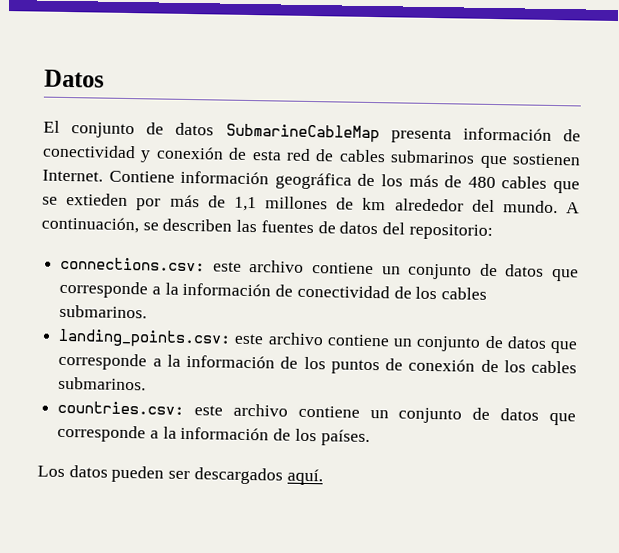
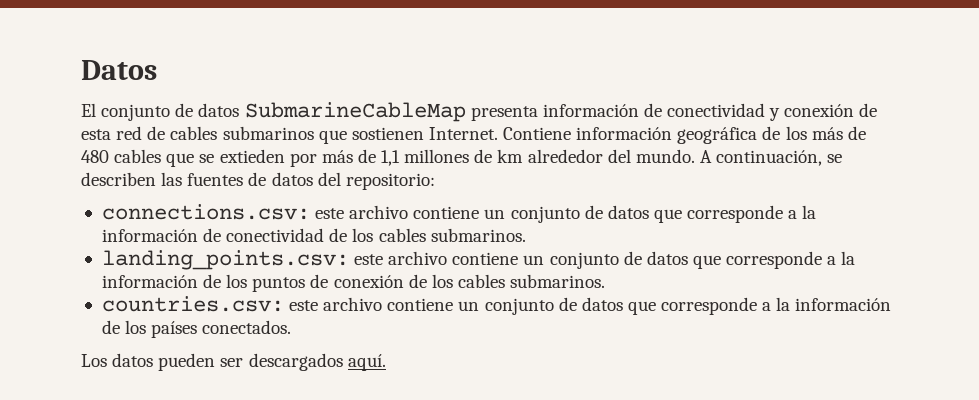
[320,429,370,447] países. -> [151,320,292,338] países conectados.

